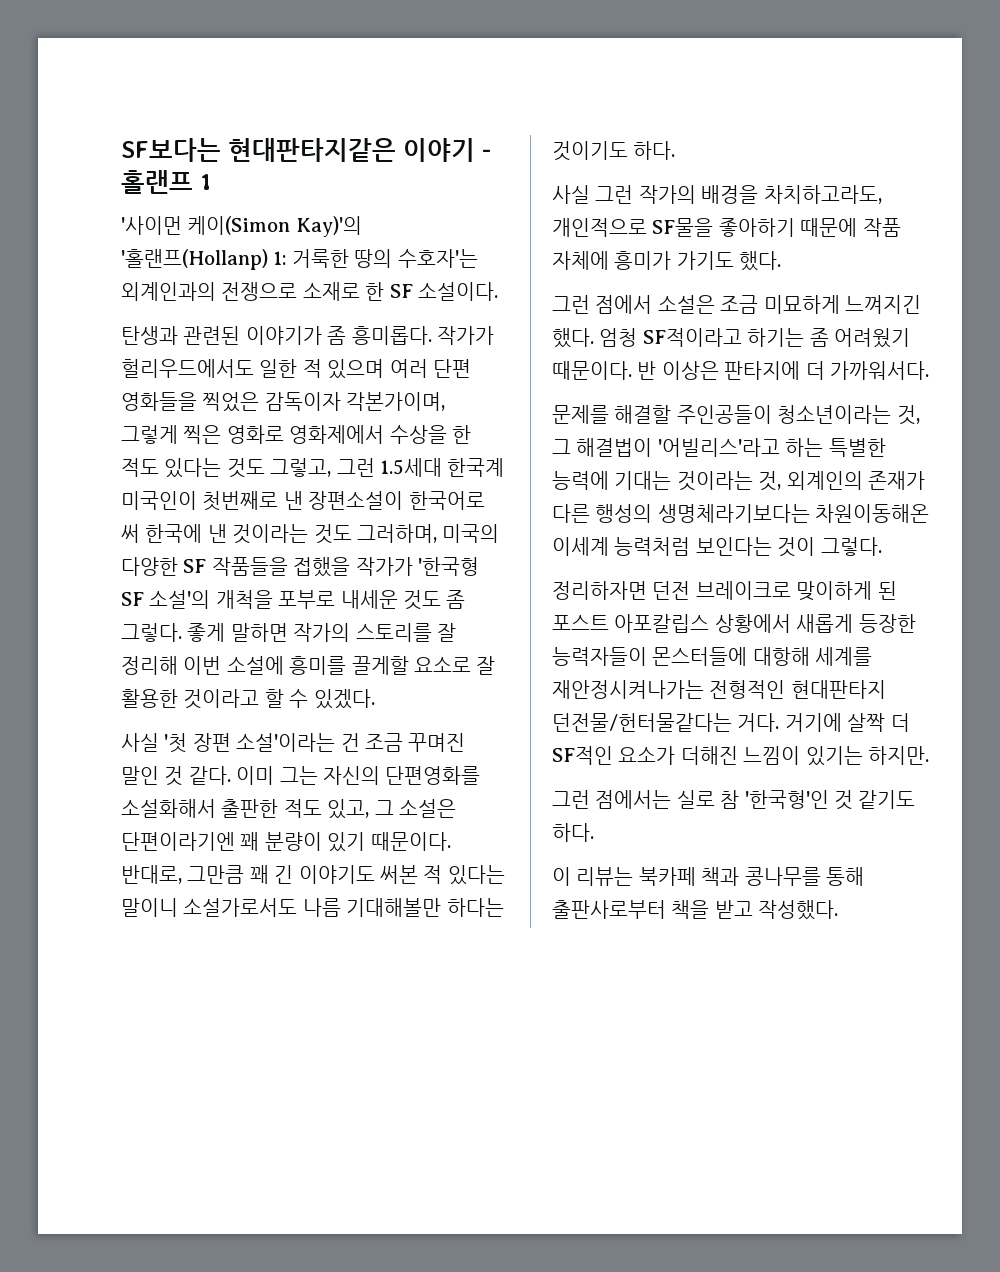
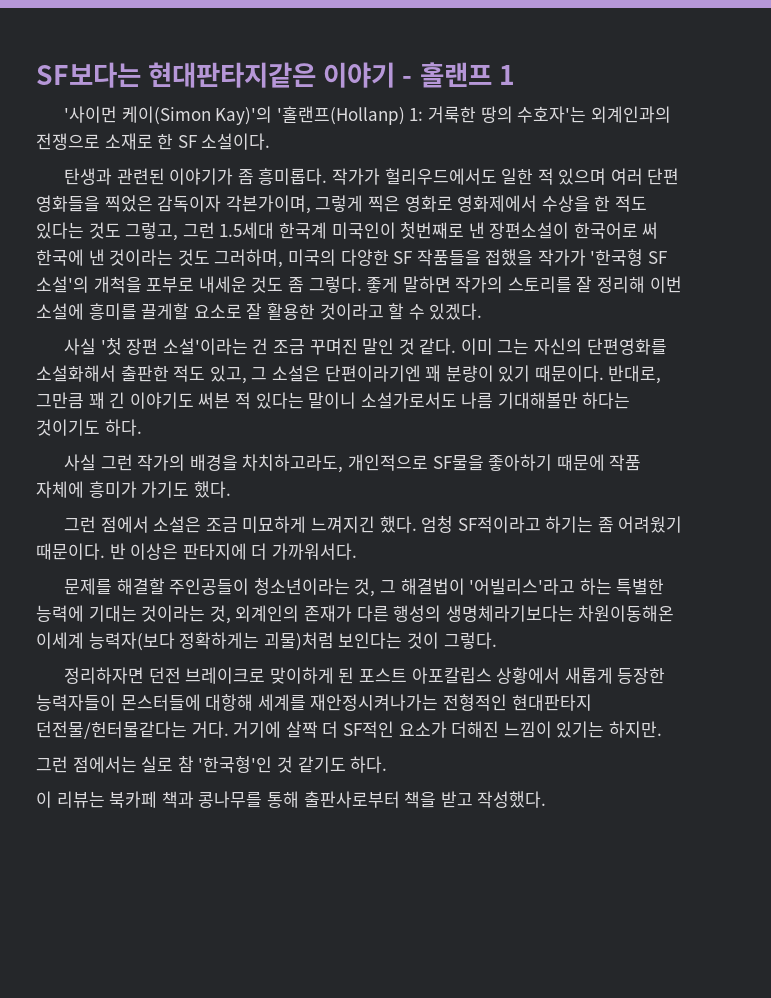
[614,537,691,556] 능력처럼 -> [88,632,334,651] 능력자(보다 정확하게는 괴물)처럼

